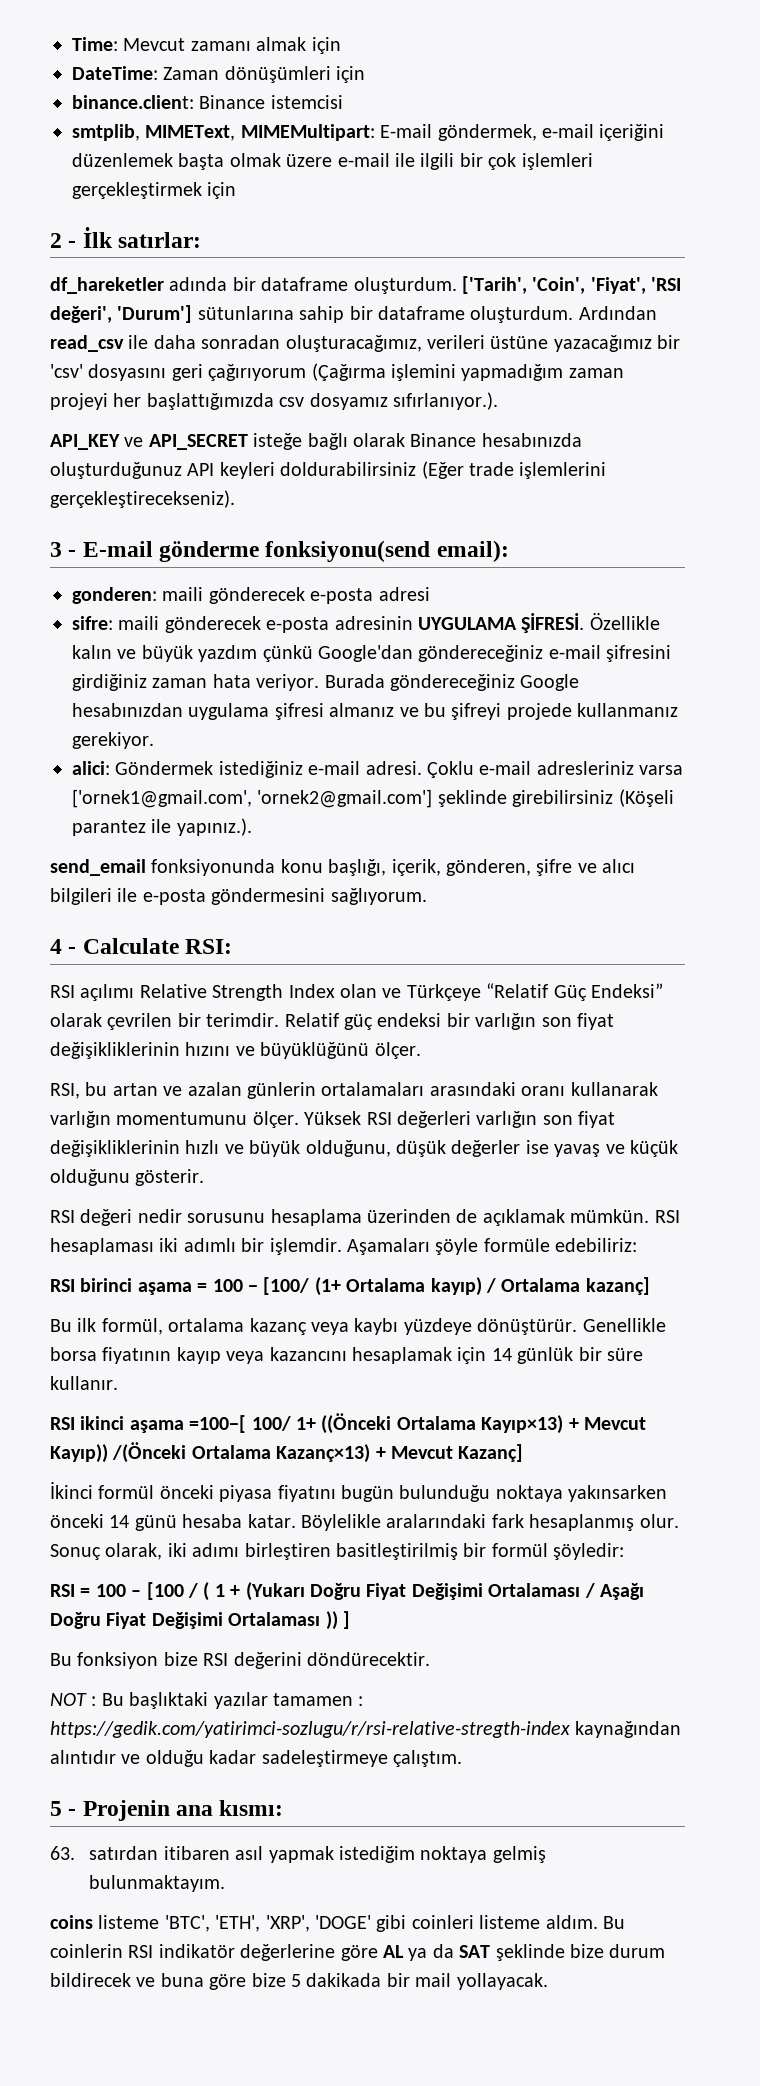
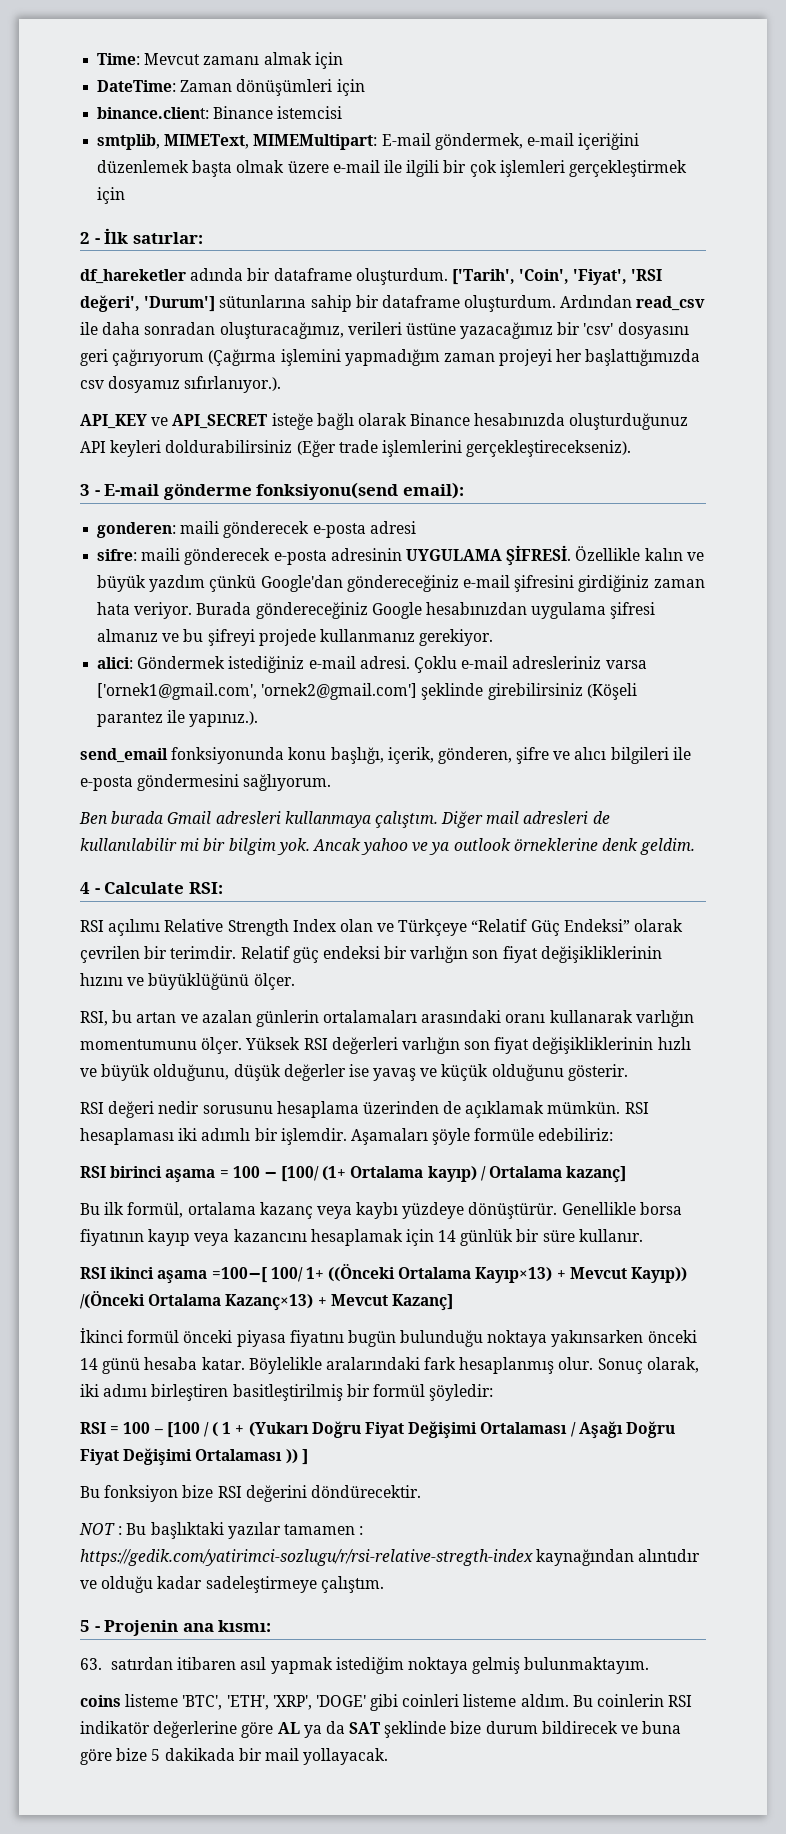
(427, 896) none -> [79,811,610,828] [80,838,696,855] // Ben burada Gmail adresleri kullanmaya çalıştım. Diğer mail adresleri de kullanılabilir mi bir bilgim yok. Ancak yahoo ve ya outlook örneklerine denk geldim.

